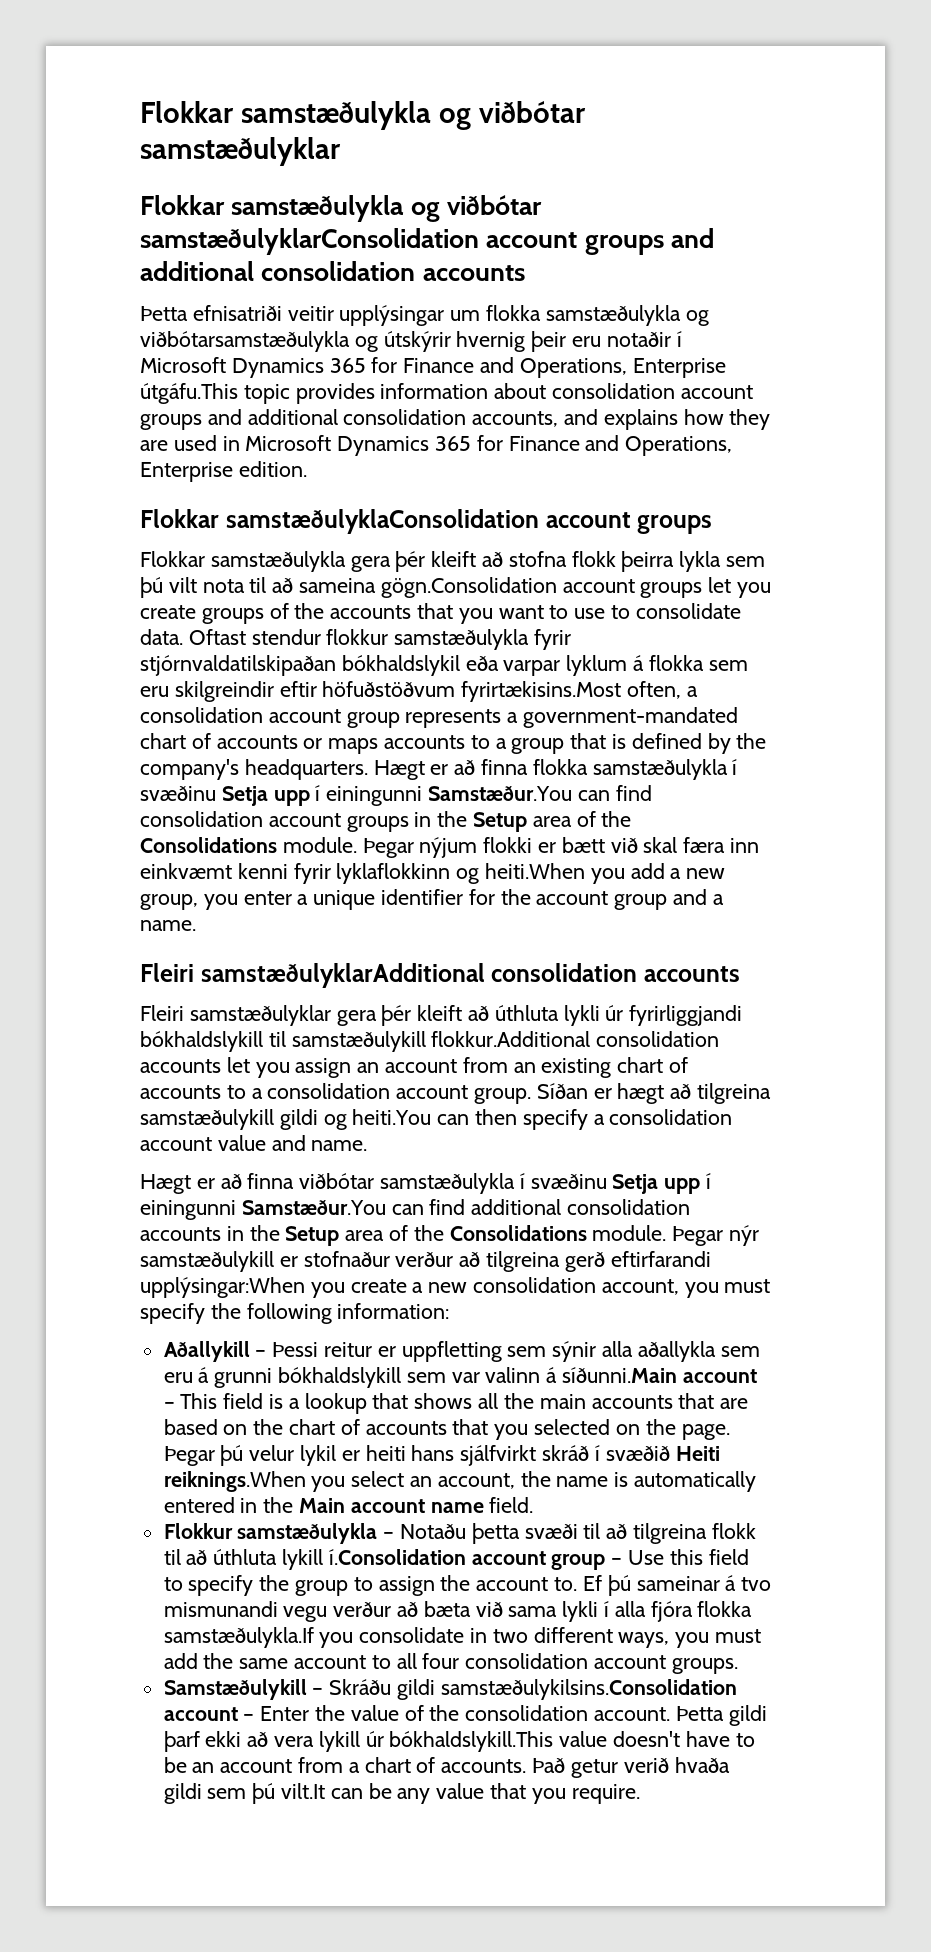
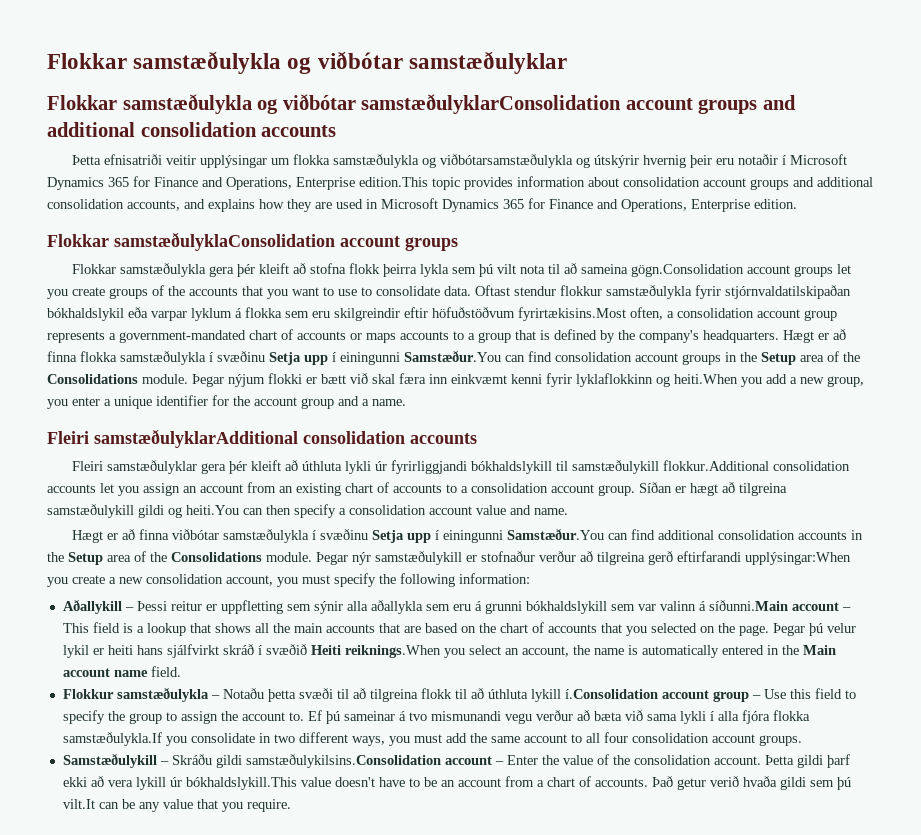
[140,383,238,404] útgáfu.This -> [359,177,428,187] edition.This

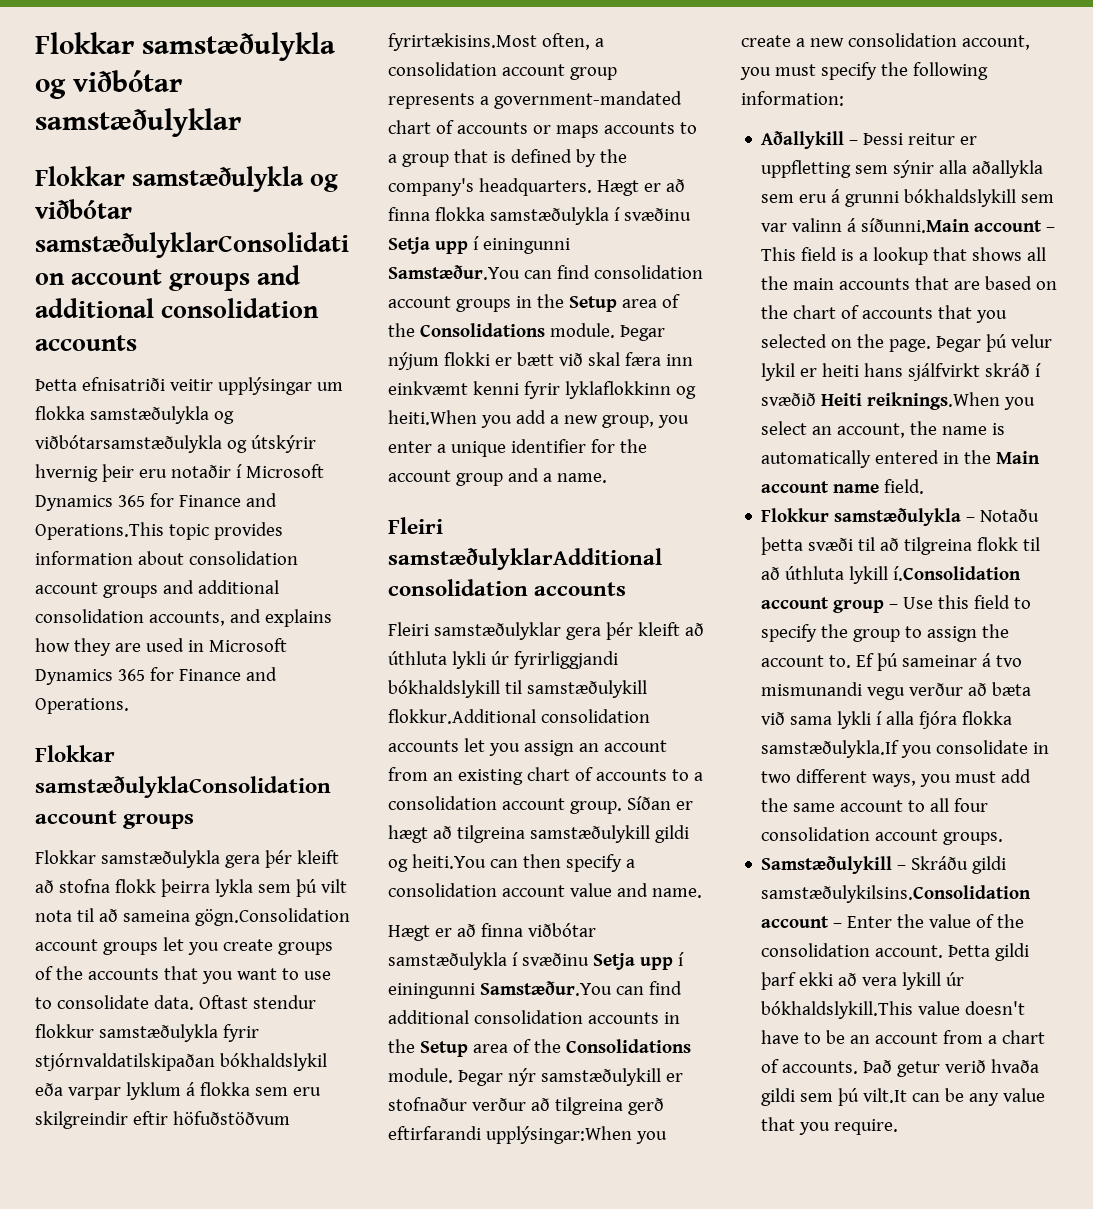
[226,177,428,190] Operations, Enterprise edition.This -> [35,522,164,540] Operations.This
[621,199,797,212] Operations, Enterprise edition. -> [35,698,129,714] Operations.

